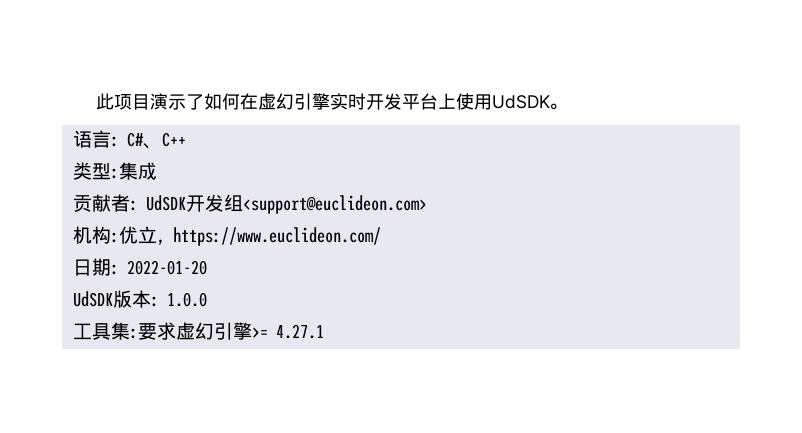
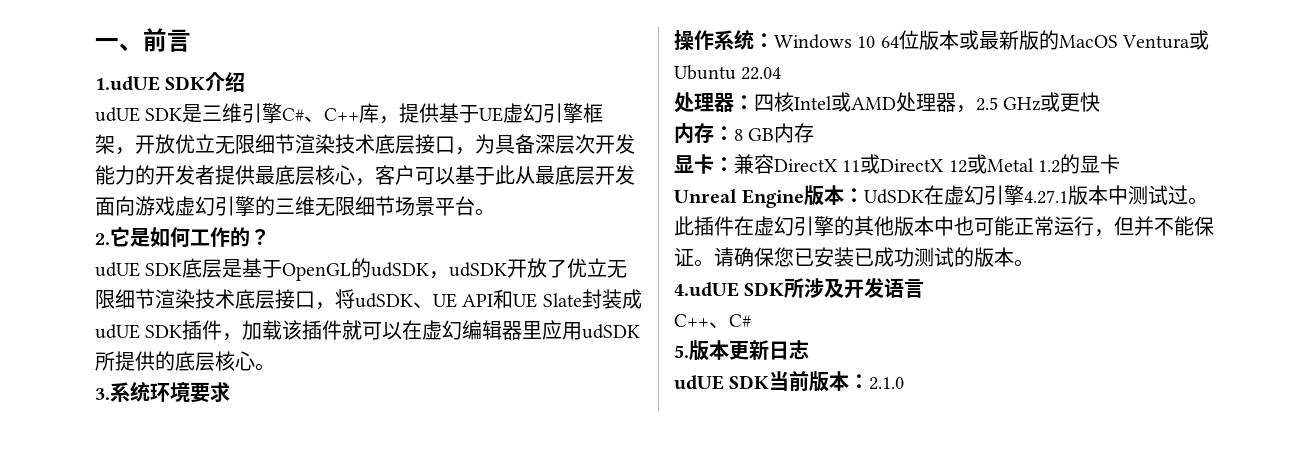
[95,93,567,110] [72,130,186,149] [72,162,157,180] [72,194,427,214] [72,226,381,246] [72,258,207,276] [72,290,207,308] [72,322,324,340] 此项目演示了如何在虚幻引擎实时开发平台上使用UdSDK。 // 语言: C#、C++ // 类型:集成 // 贡献者: UdSDK开发组<support@euclideon.com> // 机构:优立, https://www.euclideon.com/ // 日期: 2022-01-20 // UdSDK版本: 1.0.0 // 工具集:要求虚幻引擎>= 4.27.1 -> [95,28,191,52] [95,72,246,92] [95,103,604,124] [95,134,635,155] [95,165,635,186] [95,196,495,216] [95,227,270,248] [95,258,628,281] [95,289,642,310] [95,320,641,341] [95,351,275,371] [95,381,230,403] [674,29,1210,51] [674,65,782,80] [674,92,1101,113] [674,123,815,144] [674,154,1121,174] [674,185,1209,208] [674,216,1214,237] [674,247,1034,267] [674,278,925,298] [674,314,751,328] [674,340,809,361] [674,371,905,392] 一、前言 // 1.udUE SDK介绍 // udUE SDK是三维引擎C#、C++库，提供基于UE虚幻引擎框架，开放优立无限细节渲染技术底层接口，为具备深层次开发能力的开发者提供最底层核心，客户可以基于此从最底层开发面向游戏虚幻引擎的三维无限细节场景平台。 // 2.它是如何工作的？ // udUE SDK底层是基于OpenGL的udSDK，udSDK开放了优立无限细节渲染技术底层接口，将udSDK、UE API和UE Slate封装成udUE SDK插件，加载该插件就可以在虚幻编辑器里应用udSDK所提供的底层核心。 // 3.系统环境要求 // 操作系统：Windows 10 64位版本或最新版的MacOS Ventura或Ubuntu 22.04 // 处理器：四核Intel或AMD处理器，2.5 GHz或更快 // 内存：8 GB内存 // 显卡：兼容DirectX 11或DirectX 12或Metal 1.2的显卡 // Unreal Engine版本：UdSDK在虚幻引擎4.27.1版本中测试过。此插件在虚幻引擎的其他版本中也可能正常运行，但并不能保证。请确保您已安装已成功测试的版本。 // 4.udUE SDK所涉及开发语言 // C++、C# // 5.版本更新日志 // udUE SDK当前版本：2.1.0

